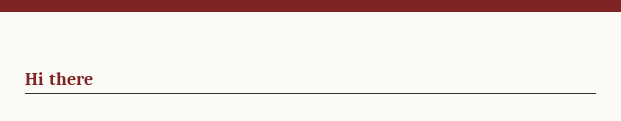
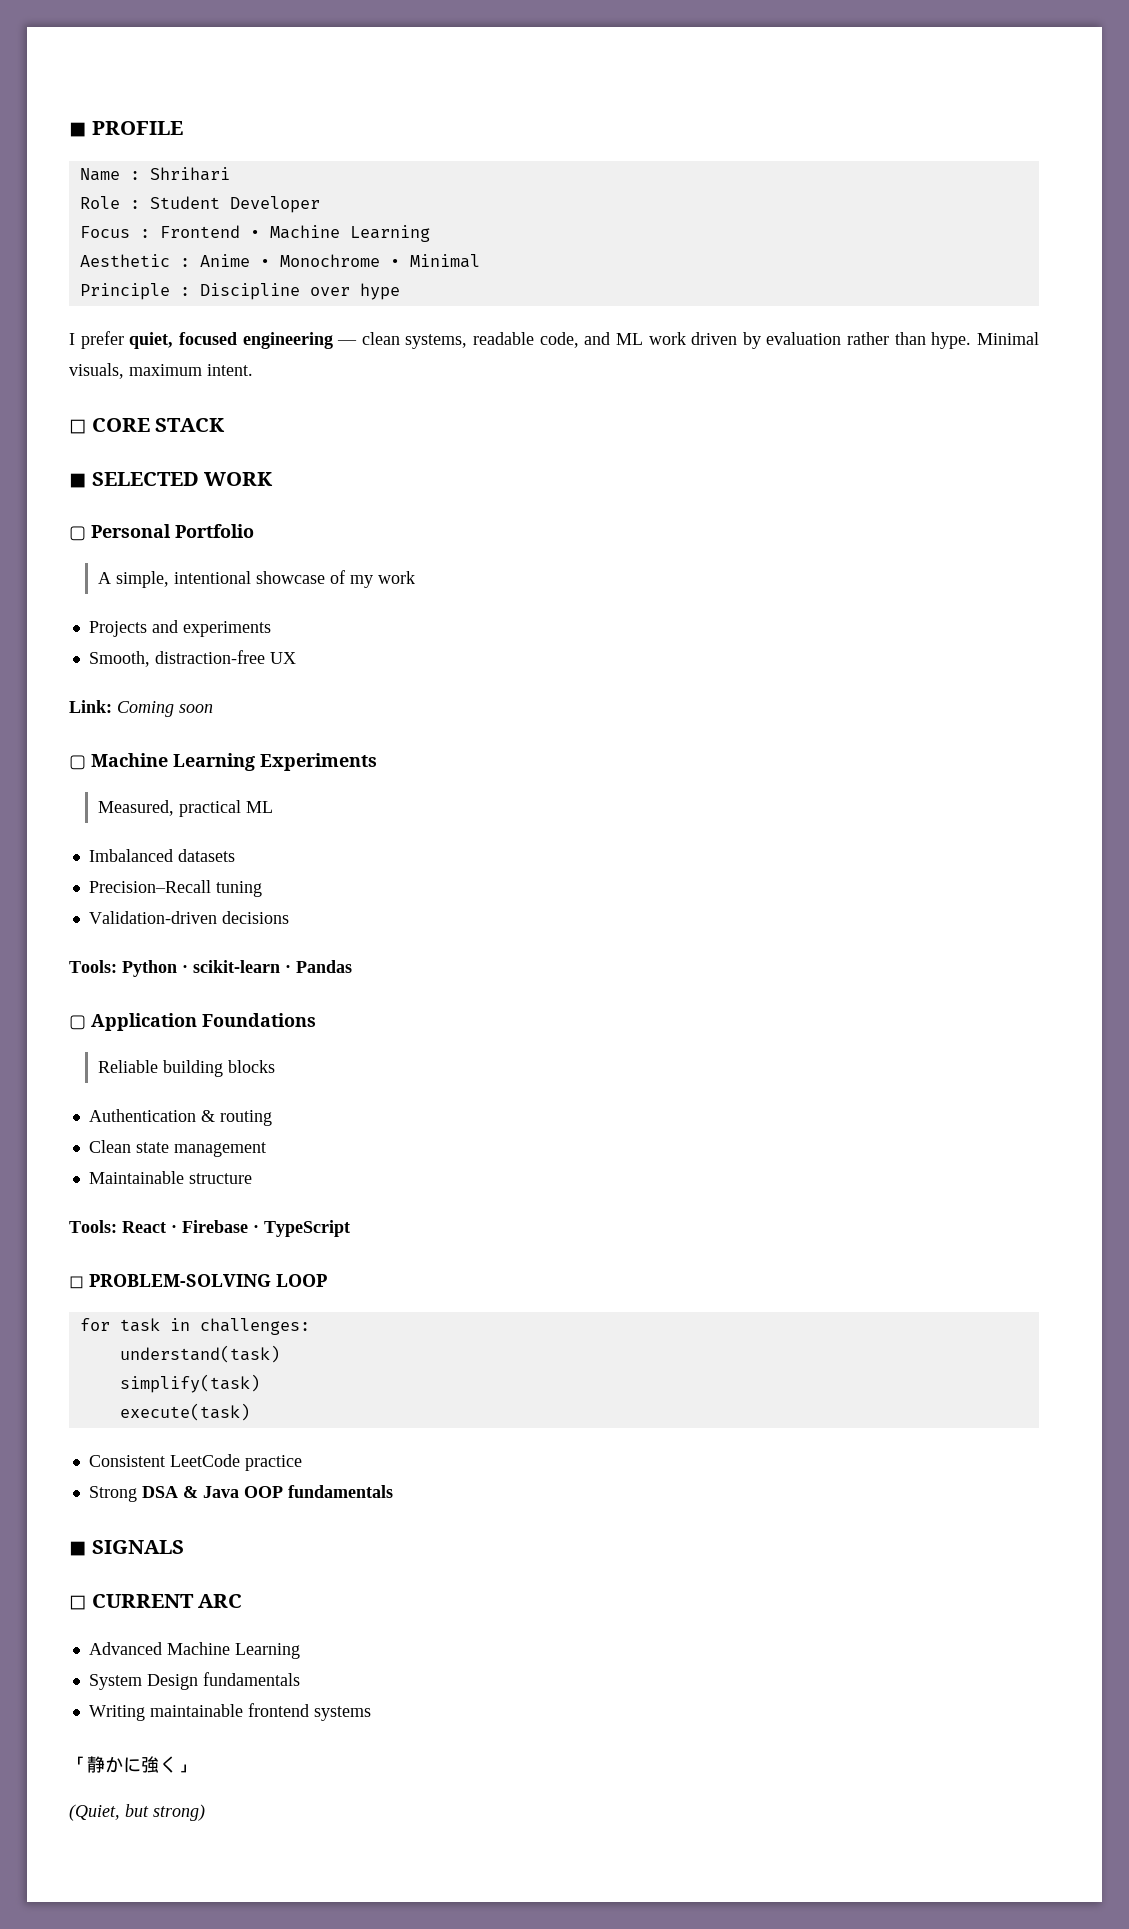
[25,72,93,85] Hi there -> [69,121,183,137] [79,167,230,181] [79,196,320,213] [79,225,430,242] [79,254,480,268] [79,283,400,300] [69,331,1040,349] [69,363,253,379] [69,418,226,434] [69,472,274,488] [69,524,254,541] [97,570,415,588] [88,620,271,637] [88,650,296,667] [69,700,213,717] [69,753,377,771] [97,800,273,817] [88,849,235,862] [88,880,262,897] [88,911,289,924] [69,960,352,977] [69,1013,316,1031] [97,1060,275,1077] [88,1109,272,1126] [88,1140,266,1157] [88,1171,252,1184] [69,1220,350,1237] [69,1274,327,1289] [79,1318,310,1335] [119,1345,280,1363] [119,1374,260,1393] [119,1403,250,1421] [88,1454,302,1471] [88,1485,393,1502] [69,1540,184,1556] [69,1594,243,1610] [88,1642,300,1659] [88,1672,300,1690] [88,1703,371,1721] [69,1756,195,1773] [69,1804,205,1821] ◼ PROFILE // Name : Shrihari // Role : Student Developer // Focus : Frontend • Machine Learning // Aesthetic : Anime • Monochrome • Minimal // Principle : Discipline over hype // I prefer quiet, focused engineering — clean systems, readable code, and ML work driven by evaluation rather than hype. Minimal visuals, maximum intent. // ◻ CORE STACK // ◼ SELECTED WORK // ▢ Personal Portfolio // A simple, intentional showcase of my work // Projects and experiments // Smooth, distraction‑free UX // Link: Coming soon // ▢ Machine Learning Experiments // Measured, practical ML // Imbalanced datasets // Precision–Recall tuning // Validation‑driven decisions // Tools: Python · scikit‑learn · Pandas // ▢ Application Foundations // Reliable building blocks // Authentication & routing // Clean state management // Maintainable structure // Tools: React · Firebase · TypeScript // ◻ PROBLEM‑SOLVING LOOP // for task in challenges: // understand(task) // simplify(task) // execute(task) // Consistent LeetCode practice // Strong DSA & Java OOP fundamentals // ◼ SIGNALS // ◻ CURRENT ARC // Advanced Machine Learning // System Design fundamentals // Writing maintainable frontend systems // 「静かに強く」 // (Quiet, but strong)

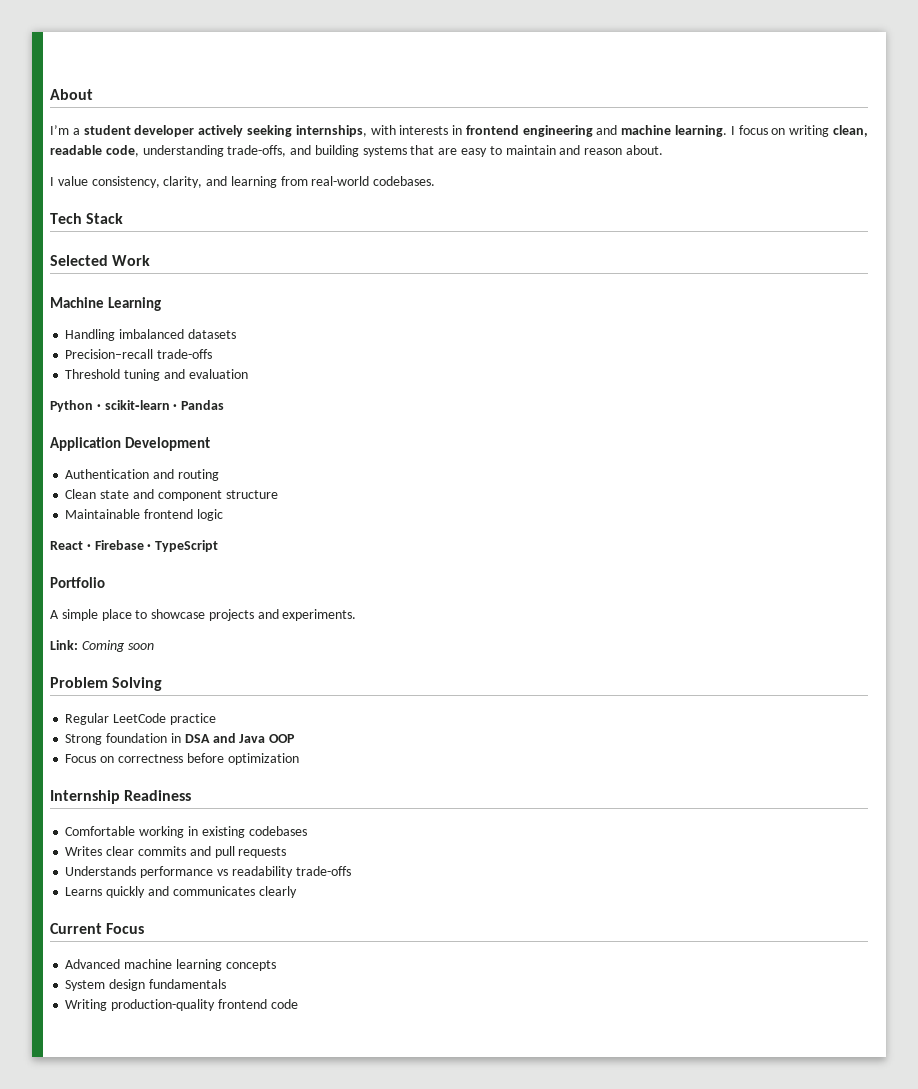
[69,121,183,137] [79,167,230,181] [79,196,320,213] [79,225,430,242] [79,254,480,268] [79,283,400,300] [69,331,1040,349] [69,363,253,379] [69,418,226,434] [69,472,274,488] [69,524,254,541] [97,570,415,588] [88,620,271,637] [88,650,296,667] [69,700,213,717] [69,753,377,771] [97,800,273,817] [88,849,235,862] [88,880,262,897] [88,911,289,924] [69,960,117,973] ◼ PROFILE // Name : Shrihari // Role : Student Developer // Focus : Frontend • Machine Learning // Aesthetic : Anime • Monochrome • Minimal // Principle : Discipline over hype // I prefer quiet, focused engineering — clean systems, readable code, and ML work driven by evaluation rather than hype. Minimal visuals, maximum intent. // ◻ CORE STACK // ◼ SELECTED WORK // ▢ Personal Portfolio // A simple, intentional showcase of my work // Projects and experiments // Smooth, distraction‑free UX // Link: Coming soon // ▢ Machine Learning Experiments // Measured, practical ML // Imbalanced datasets // Precision–Recall tuning // Validation‑driven decisions // Tools: -> [50,89,93,100] [50,125,868,137] [50,145,663,157] [50,176,436,188] [50,213,124,224] [50,255,151,266] [50,297,161,311] [65,329,236,341] [65,349,213,359] [65,369,248,381] About // I’m a student developer actively seeking internships, with interests in frontend engineering and machine learning. I focus on writing clean, readable code, understanding trade-offs, and building systems that are easy to maintain and reason about. // I value consistency, clarity, and learning from real-world codebases. // Tech Stack // Selected Work // Machine Learning // Handling imbalanced datasets // Precision–recall trade-offs // Threshold tuning and evaluation //
[69,1013,316,1031] [97,1060,275,1077] ▢ Application Foundations // Reliable building blocks -> [50,437,210,451] Application Development
[200,1110,215,1122] & -> [153,469,175,479] and
[173,1142,266,1157] management -> [132,489,278,501] and component structure
[188,1173,252,1184] [69,1220,117,1233] structure // Tools: -> [144,509,223,521] frontend logic //
[69,1274,327,1289] [79,1318,310,1335] [119,1345,280,1363] [119,1374,260,1393] [119,1403,250,1421] [88,1454,302,1471] [88,1485,393,1502] [69,1540,184,1556] [69,1594,243,1610] [88,1642,300,1659] ◻ PROBLEM‑SOLVING LOOP // for task in challenges: // understand(task) // simplify(task) // execute(task) // Consistent LeetCode practice // Strong DSA & Java OOP fundamentals // ◼ SIGNALS // ◻ CURRENT ARC // Advanced Machine Learning -> [50,577,105,588] [50,609,357,621] [50,640,154,652] [50,677,163,691] [65,713,216,725] [65,733,296,745] [65,753,299,765] [50,790,192,804] [65,826,307,838] [65,846,287,858] [65,866,351,878] [65,886,297,898] [50,923,145,934] [65,959,276,971] Portfolio // A simple place to showcase projects and experiments. // Link: Coming soon // Problem Solving // Regular LeetCode practice // Strong foundation in DSA and Java OOP // Focus on correctness before optimization // Internship Readiness // Comfortable working in existing codebases // Writes clear commits and pull requests // Understands performance vs readability trade-offs // Learns quickly and communicates clearly // Current Focus // Advanced machine learning concepts
[146,1674,198,1690] Design -> [109,979,146,991] design
[149,1703,371,1721] [69,1756,195,1773] [69,1804,205,1821] maintainable frontend systems // 「静かに強く」 // (Quiet, but strong) -> [111,999,298,1011] production-quality frontend code

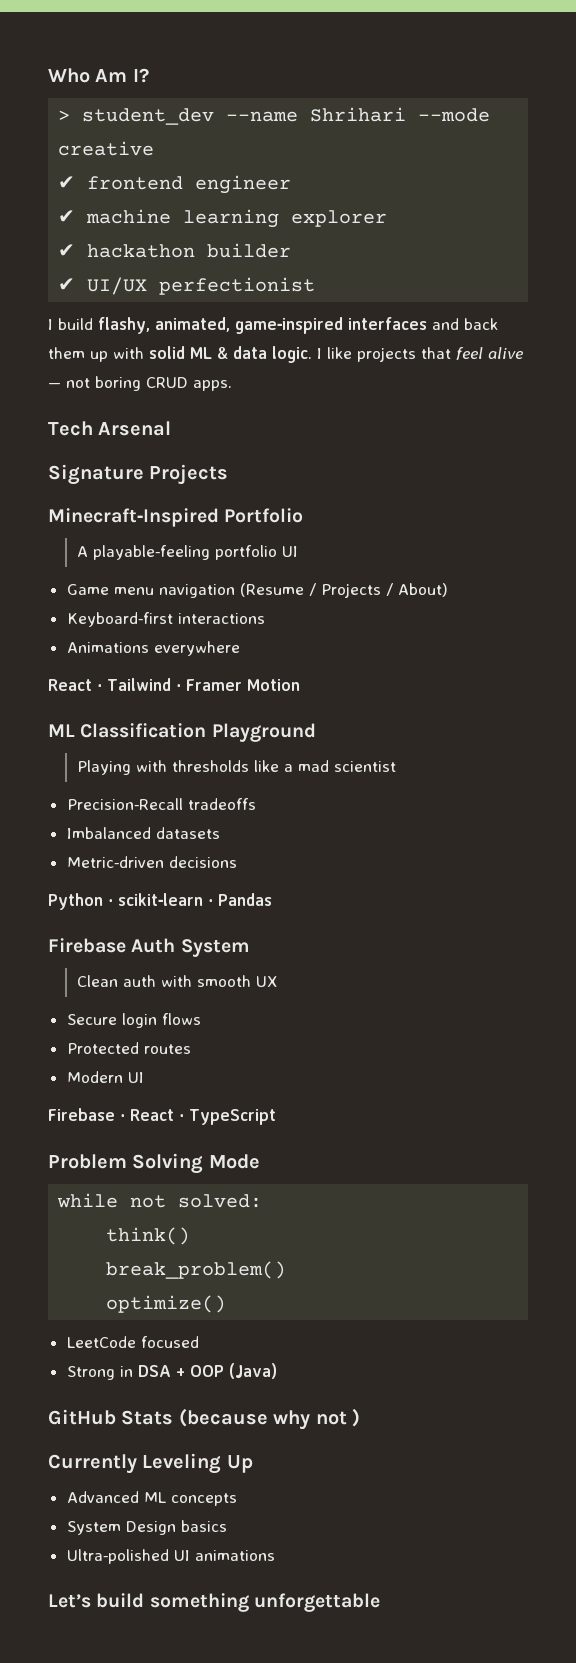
[50,89,93,100] [50,125,868,137] [50,145,663,157] [50,176,436,188] [50,213,124,224] [50,255,151,266] [50,297,161,311] [65,329,236,341] [65,349,213,359] [65,369,248,381] About // I’m a student developer actively seeking internships, with interests in frontend engineering and machine learning. I focus on writing clean, readable code, understanding trade-offs, and building systems that are easy to maintain and reason about. // I value consistency, clarity, and learning from real-world codebases. // Tech Stack // Selected Work // Machine Learning // Handling imbalanced datasets // Precision–recall trade-offs // Threshold tuning and evaluation -> [48,68,149,83] [58,107,491,125] [58,141,155,156] [58,175,292,194] [58,209,388,228] [58,243,292,258] [58,277,316,295] [48,317,498,334] [48,346,523,363] [48,376,232,391] [48,421,172,436] [48,464,229,485] [48,508,304,527] [76,545,298,560] [66,583,448,598] [66,612,265,627] [66,641,240,656] [48,678,300,691] [48,723,316,742] [76,760,396,775] [66,798,256,810] [66,827,220,839] [66,856,237,868] Who Am I? // > student_dev --name Shrihari --mode creative // ✔ frontend engineer // ✔ machine learning explorer // ✔ hackathon builder // ✔ UI/UX perfectionist // I build flashy, animated, game‑inspired interfaces and back them up with solid ML & data logic. I like projects that feel alive — not boring CRUD apps. // Tech Arsenal // Signature Projects // Minecraft‑Inspired Portfolio // A playable‑feeling portfolio UI // Game menu navigation (Resume / Projects / About) // Keyboard‑first interactions // Animations everywhere // React · Tailwind · Framer Motion // ML Classification Playground // Playing with thresholds like a mad scientist // Precision‑Recall tradeoffs // Imbalanced datasets // Metric‑driven decisions
[50,437,210,451] [65,469,219,481] [65,489,278,501] [65,509,223,521] [50,540,219,552] [50,577,105,588] [50,609,357,621] [50,640,154,652] [50,677,163,691] [65,713,216,725] Application Development // Authentication and routing // Clean state and component structure // Maintainable frontend logic // React · Firebase · TypeScript // Portfolio // A simple place to showcase projects and experiments. // Link: Coming soon // Problem Solving // Regular LeetCode practice -> [48,938,250,957] [76,975,277,987] [66,1013,201,1028] [66,1042,191,1054] [66,1071,144,1083] [48,1108,276,1125] [48,1153,260,1174] [57,1193,263,1208] [106,1227,191,1245] [106,1261,287,1279] [106,1295,227,1313] [66,1336,199,1348] Firebase Auth System // Clean auth with smooth UX // Secure login flows // Protected routes // Modern UI // Firebase · React · TypeScript // Problem Solving Mode // while not solved: // think() // break_problem() // optimize() // LeetCode focused
[106,733,168,743] foundation -> (115, 1373) none
[212,733,266,743] and Java -> [175,1368,185,1377] +
[65,753,299,765] [50,790,192,804] [65,826,307,838] [65,846,287,858] [65,866,351,878] [65,886,297,898] [50,923,145,934] // Focus on correctness before optimization // Internship Readiness // Comfortable working in existing codebases // Writes clear commits and pull requests // Understands performance vs readability trade-offs // Learns quickly and communicates clearly // Current Focus -> [228,1363,277,1379] [48,1408,360,1430] [48,1453,253,1474] (Java) // GitHub Stats (because why not ) // Currently Leveling Up
[124,959,222,971] machine learning -> [143,1492,166,1503] ML
[109,979,226,991] [65,999,298,1011] design fundamentals // Writing production-quality frontend code -> [125,1520,227,1535] [66,1549,275,1564] [48,1593,380,1612] Design basics // Ultra‑polished UI animations // Let’s build something unforgettable

